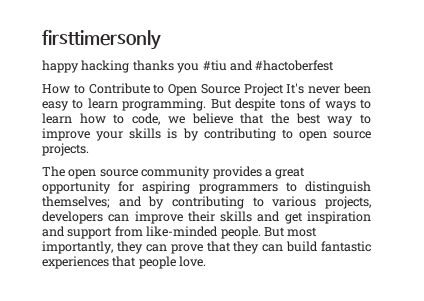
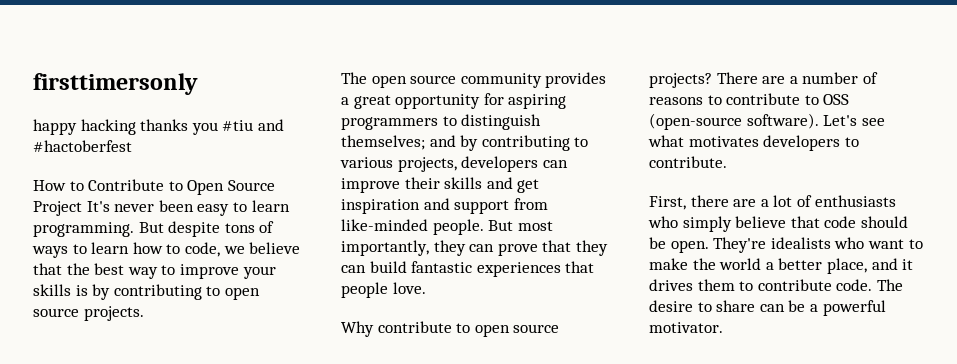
(207, 261) none -> [341,321,560,337] [649,72,878,88] [649,93,850,105] [649,113,885,130] [648,135,859,151] [649,156,727,168] [649,195,896,210] [648,216,908,232] [649,237,923,253] [649,258,914,274] [649,279,903,291] [649,300,886,316] [649,322,723,333] // Why contribute to open source projects? There are a number of reasons to contribute to OSS (open-source software). Let's see what motivates developers to contribute. // First, there are a lot of enthusiasts who simply believe that code should be open. They're idealists who want to make the world a better place, and it drives them to contribute code. The desire to share can be a powerful motivator.

